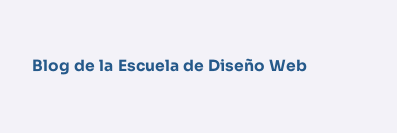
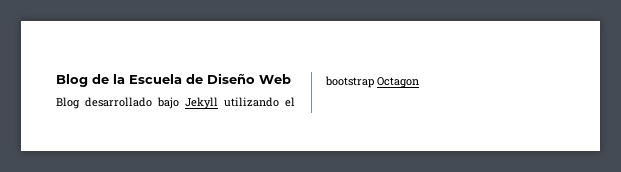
(308, 65) none -> [56,97,295,109] [325,76,419,88] // Blog desarrollado bajo Jekyll utilizando el bootstrap Octagon

